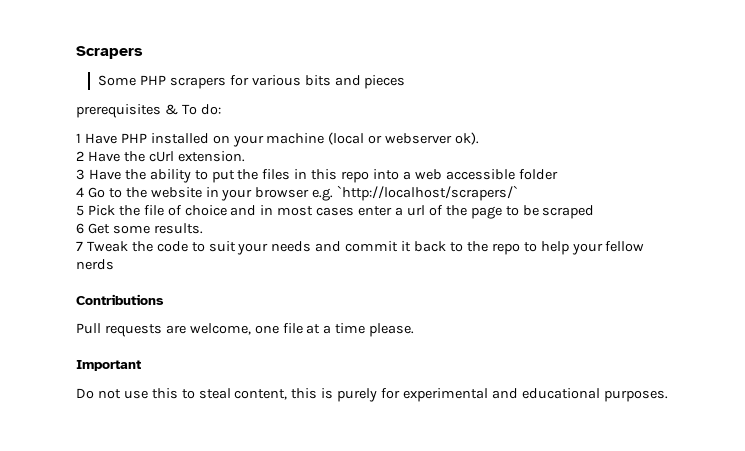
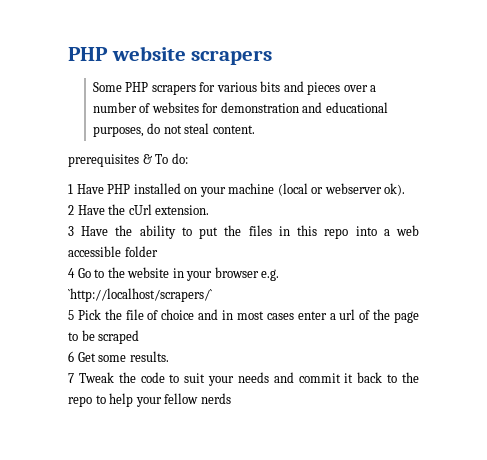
[76,46,143,59] Scrapers -> [68,46,273,65] PHP website scrapers
(406, 82) none -> [343,85,377,92] [92,102,388,113] [92,123,255,137] over a number of websites for demonstration and educational purposes, do not steal content.
[76,294,164,305] [76,323,415,337] [76,360,141,371] [76,388,668,402] // Contributions // Pull requests are welcome, one file at a time please. // Important // Do not use this to steal content, this is purely for experimental and educational purposes. -> (231, 398) none

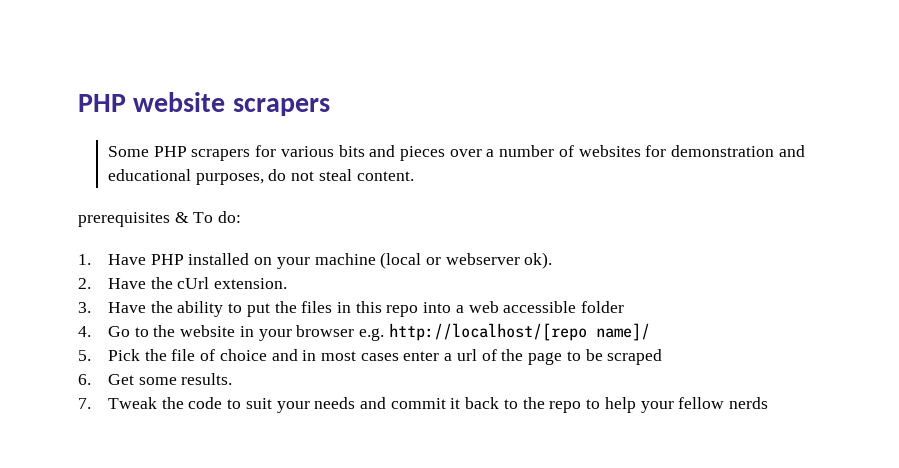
[68,184,73,194] 1 -> [78,254,91,265] 1.
[68,205,74,215] 2 -> [78,278,91,289] 2.
[68,226,74,236] 3 -> [78,302,91,313] 3.
[68,268,75,278] 4 -> [78,326,91,337] 4.
[68,288,212,302] [68,310,74,320] `http://localhost/scrapers/` // 5 -> [388,323,650,341] [78,350,91,361] http://localhost/[repo name]/ // 5.
[68,351,74,362] 6 -> [78,374,91,385] 6.
[68,373,74,383] 7 -> [78,398,91,409] 7.

